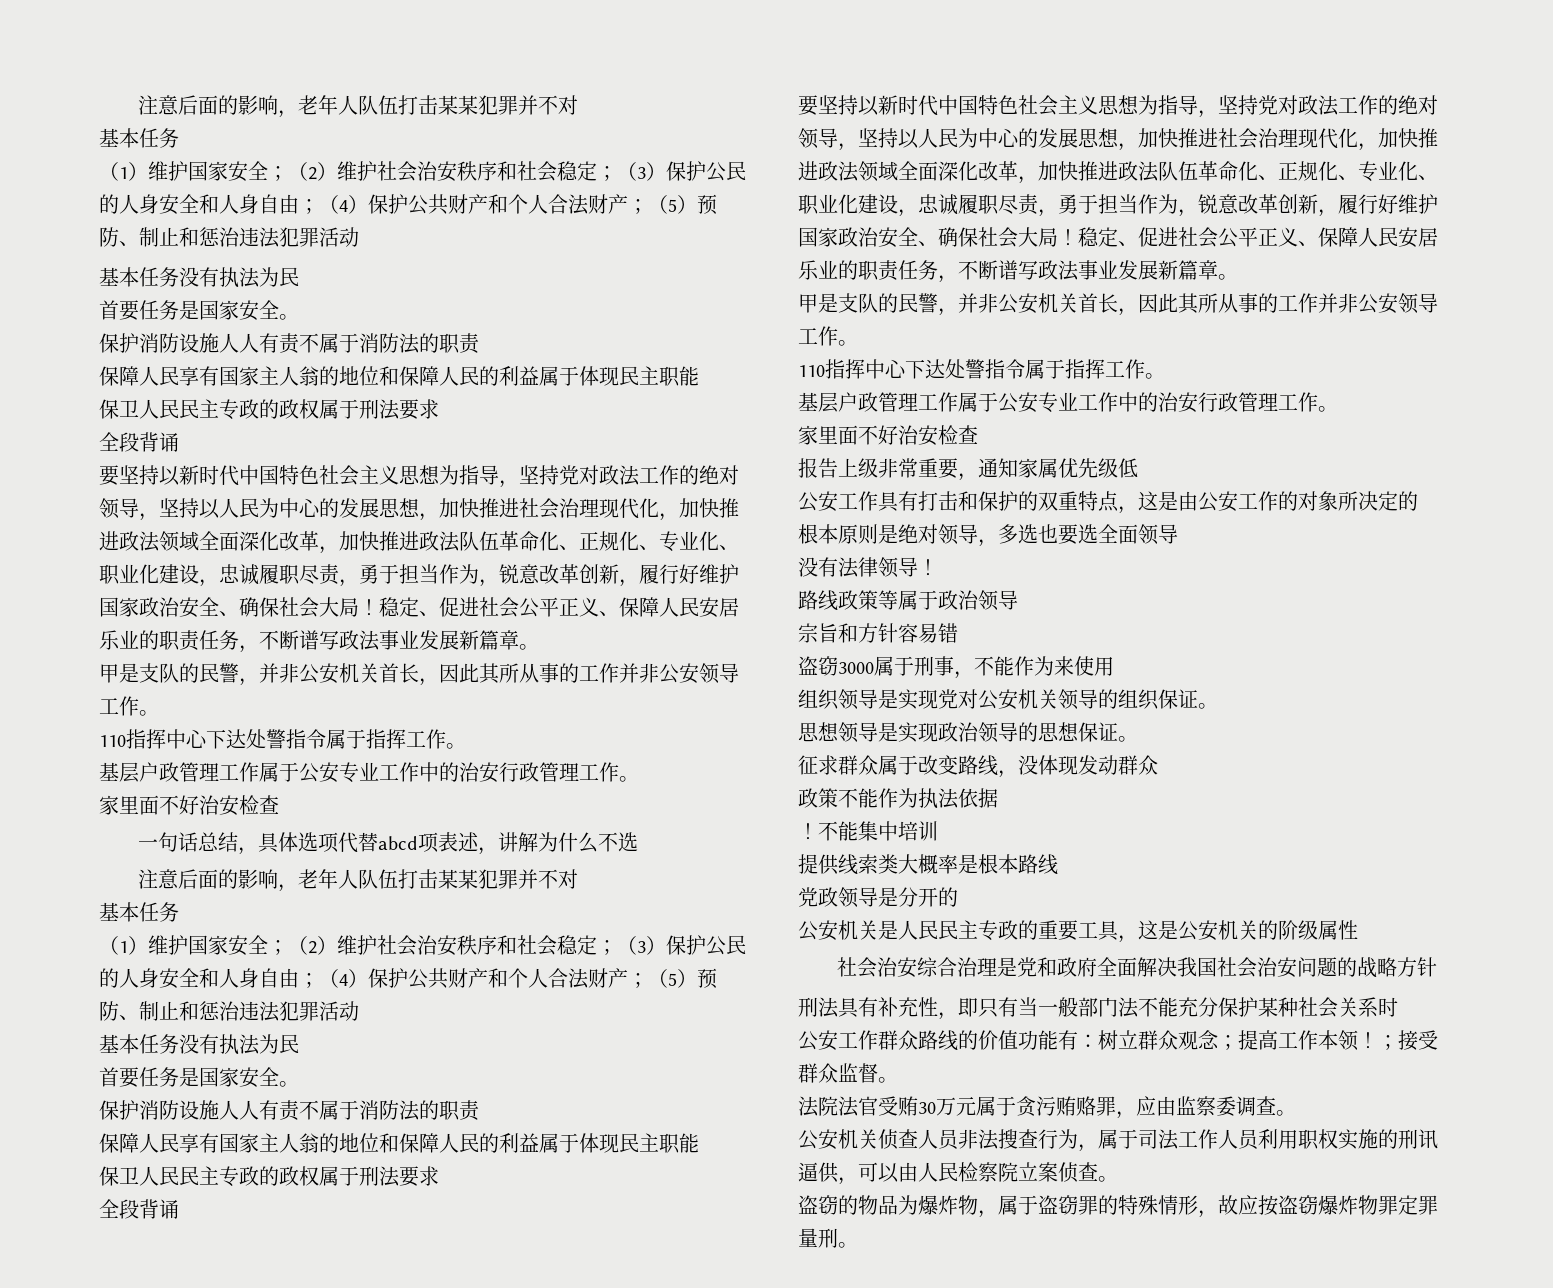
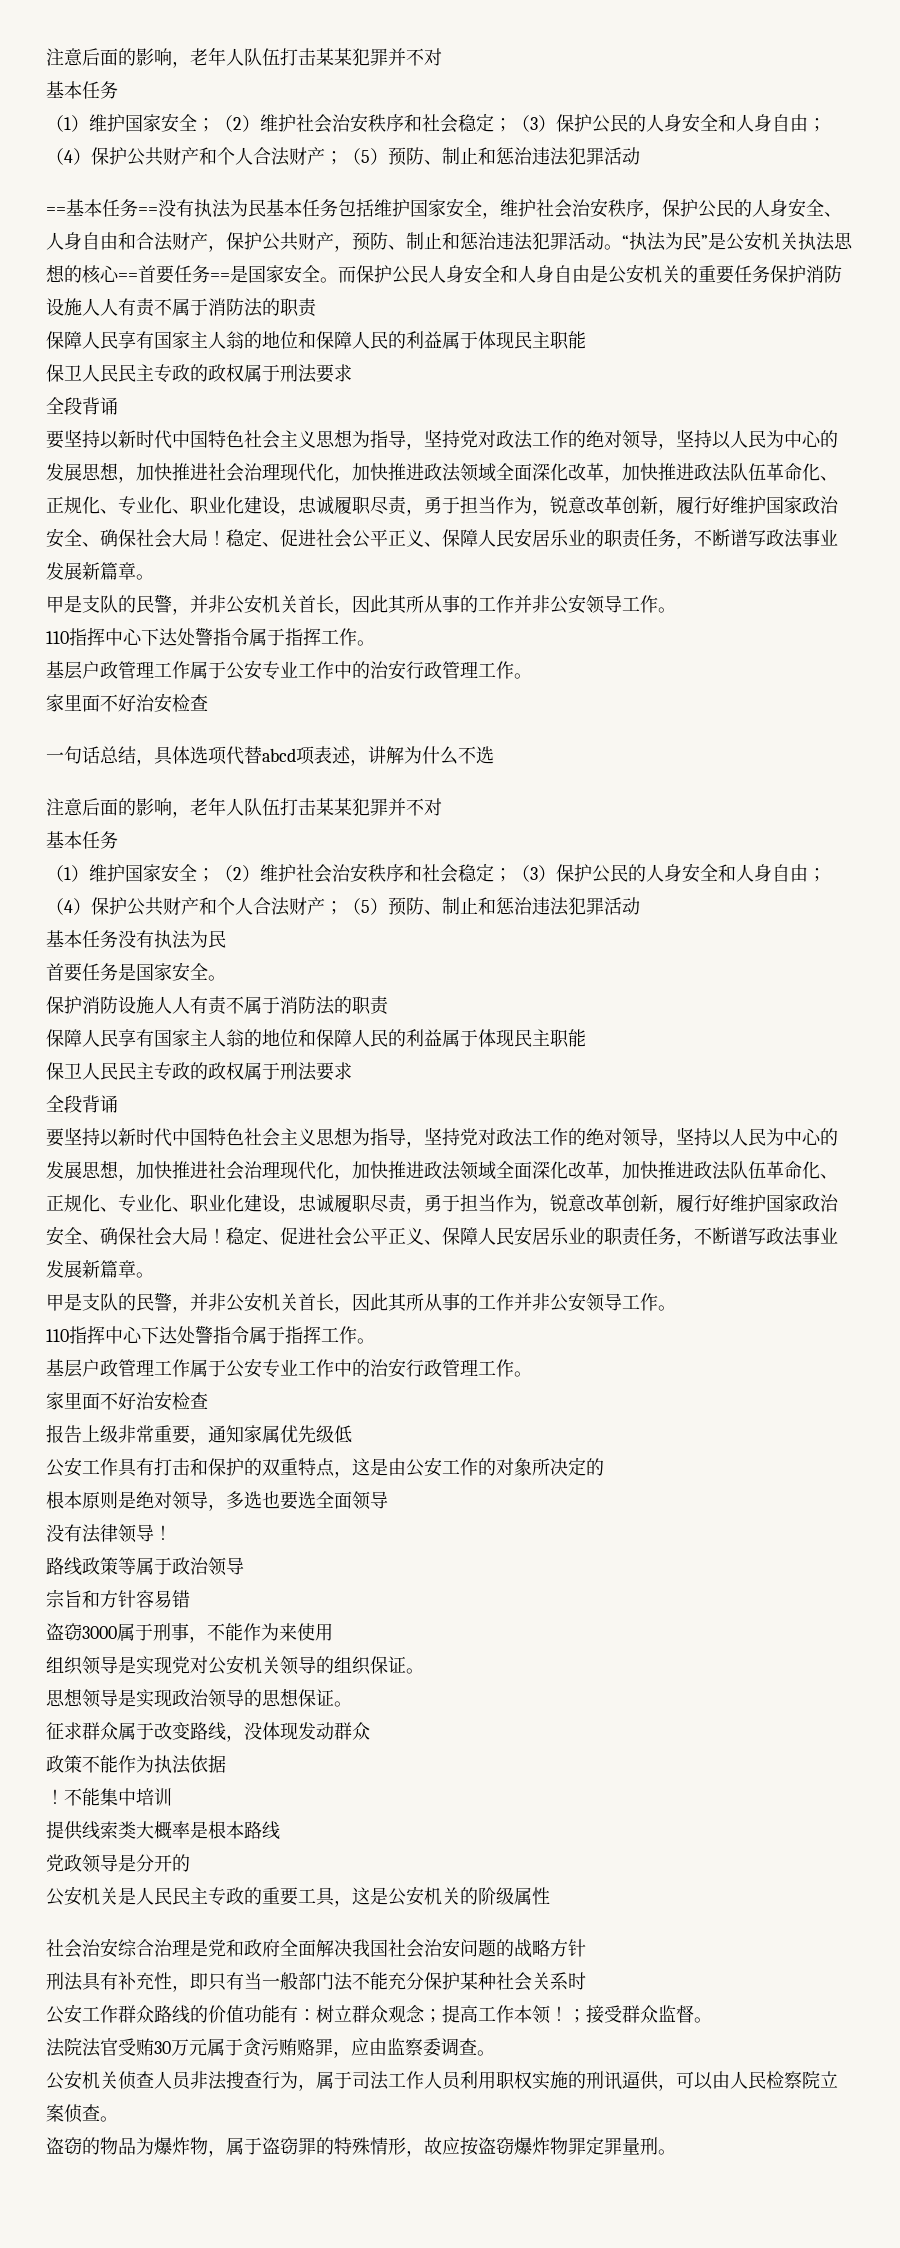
[99,267,299,288] [99,300,299,321] 基本任务没有执法为民 // 首要任务是国家安全。 // -> [46,198,842,219] [46,231,853,252] [46,264,770,284] ==基本任务==没有执法为民基本任务包括维护国家安全，维护社会治安秩序，保护公民的人身安全、人身自由和合法财产，保护公共财产，预防、制止和惩治违法犯罪活动。“执法为民”是公安机关执法思想的核心==首要任务==是国家安全。而保护公民人身安全和人身自由是公安机关的重要任务

